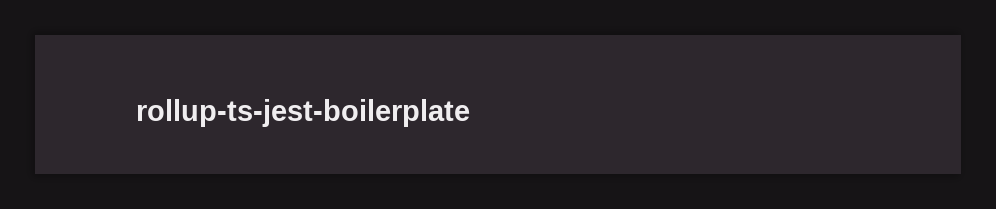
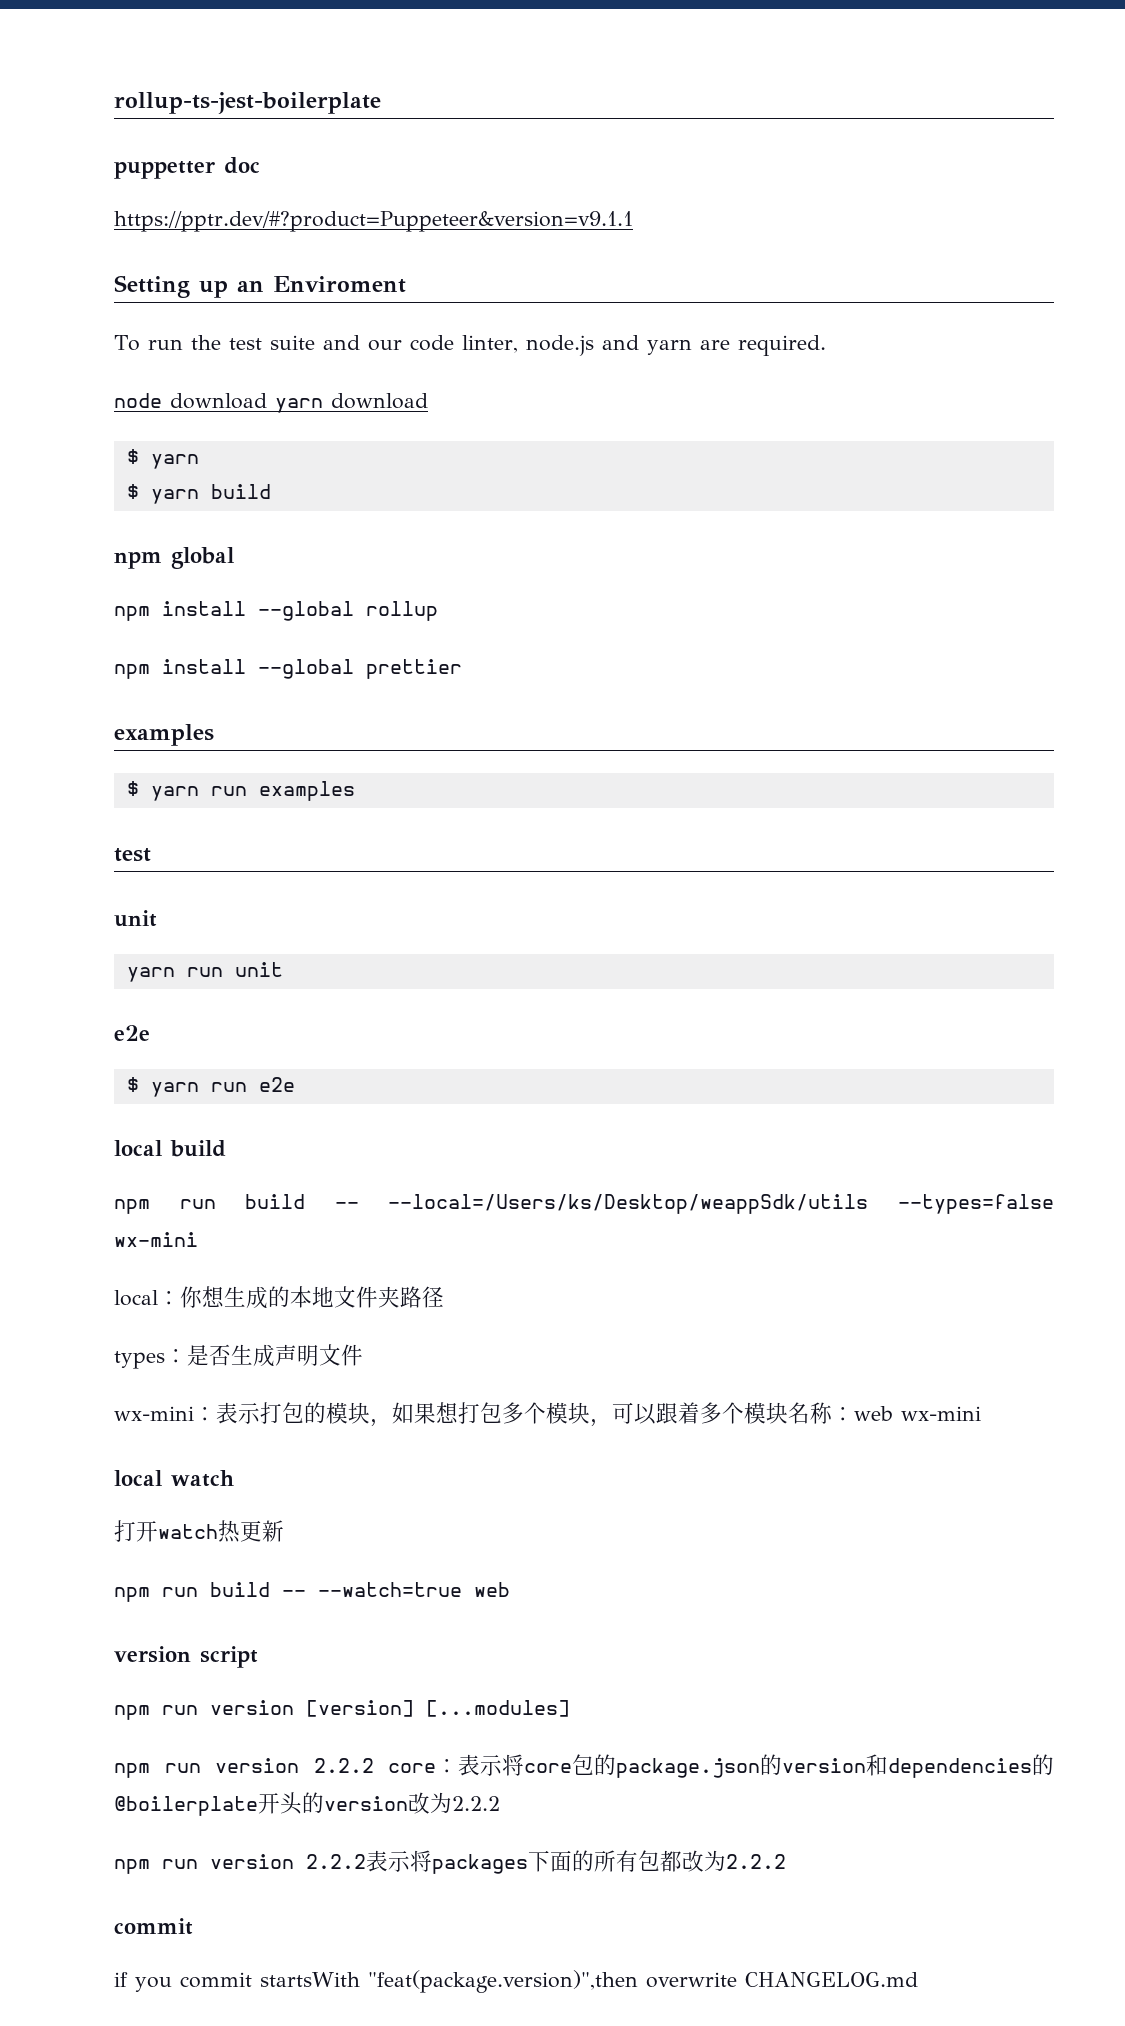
(470, 113) none -> [114,157,260,179] [114,211,633,232] [114,275,406,298] [114,335,826,356] [114,393,428,413] [126,449,199,469] [126,484,271,504] [114,547,234,569] [114,601,438,621] [114,659,462,679] [114,724,214,746] [126,781,355,801] [114,848,151,862] [114,910,157,927] [126,962,283,982] [114,1025,150,1041] [126,1077,295,1097] [114,1140,226,1157] [114,1194,1054,1214] [114,1232,198,1247] [114,1286,444,1309] [114,1344,363,1369] [114,1402,981,1427] [114,1470,234,1487] [114,1520,284,1543] [114,1582,510,1602] [114,1646,258,1668] [114,1700,570,1720] [114,1754,1054,1778] [114,1792,500,1816] [114,1850,786,1874] [114,1918,193,1935] [114,1970,918,1993] // puppetter doc // https://pptr.dev/#?product=Puppeteer&version=v9.1.1 // Setting up an Enviroment // To run the test suite and our code linter, node.js and yarn are required. // node download yarn download // $ yarn // $ yarn build // npm global // npm install --global rollup // npm install --global prettier // examples // $ yarn run examples // test // unit // yarn run unit // e2e // $ yarn run e2e // local build // npm run build -- --local=/Users/ks/Desktop/weappSdk/utils --types=false wx-mini // local：你想生成的本地文件夹路径 // types：是否生成声明文件 // wx-mini：表示打包的模块，如果想打包多个模块，可以跟着多个模块名称：web wx-mini // local watch // 打开watch热更新 // npm run build -- --watch=true web // version script // npm run version [version] [...modules] // npm run version 2.2.2 core：表示将core包的package.json的version和dependencies的@boilerplate开头的version改为2.2.2 // npm run version 2.2.2表示将packages下面的所有包都改为2.2.2 // commit // if you commit startsWith "feat(package.version)",then overwrite CHANGELOG.md

